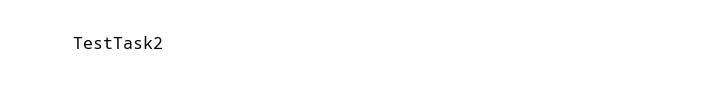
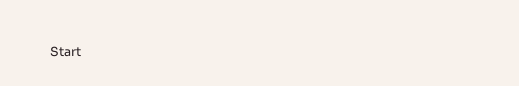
[73,36,163,49] TestTask2 -> [50,46,81,57] Start

